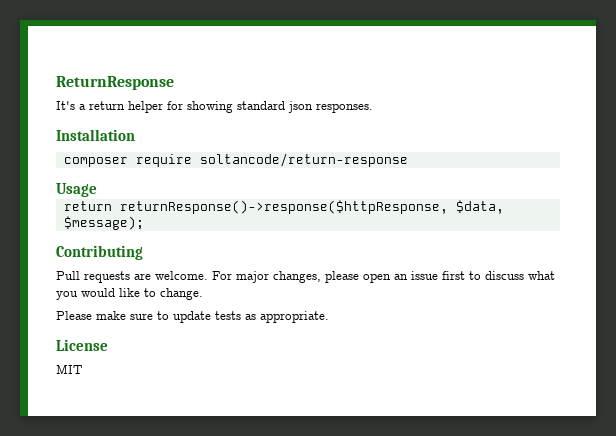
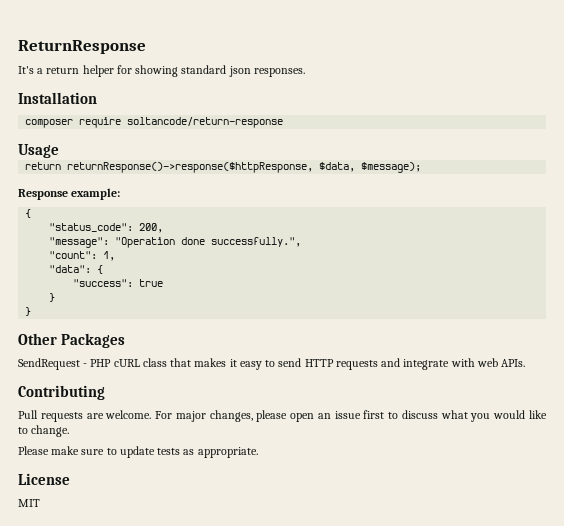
(144, 223) none -> [18,188,121,200] [25,209,32,218] [49,223,164,233] [49,237,302,248] [49,251,116,261] [49,265,104,274] [73,279,164,287] [49,293,56,302] [25,307,32,316] [18,333,126,348] [18,358,526,370] // Response example: // { // "status_code": 200, // "message": "Operation done successfully.", // "count": 1, // "data": { // "success": true // } // } // Other Packages // SendRequest - PHP cURL class that makes it easy to send HTTP requests and integrate with web APIs.

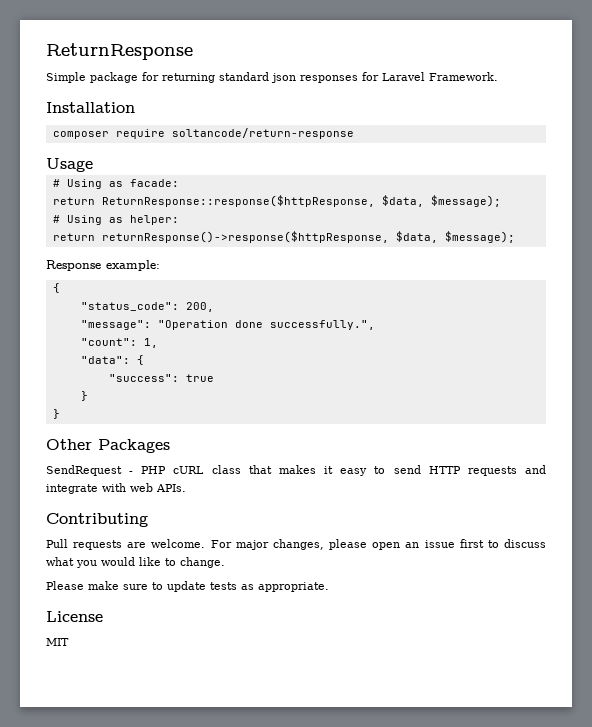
[18,65,305,77] It's a return helper for showing standard json responses. -> [46,72,498,83] Simple package for returning standard json responses for Laravel Framework.
(59, 151) none -> [52,179,179,189] [52,195,501,207] [52,215,179,225] // # Using as facade: // return ReturnResponse::response($httpResponse, $data, $message); // # Using as helper:

